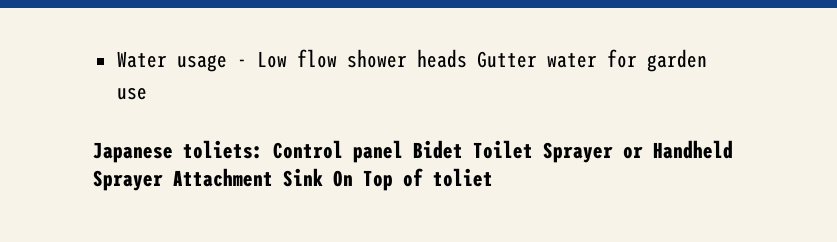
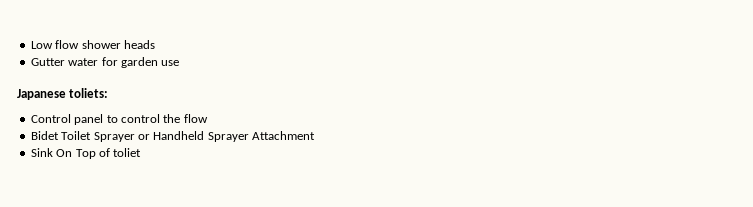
[116,51,247,72] Water usage - -> (30, 45) none
(467, 58) none -> (155, 44) //
(263, 149) none -> (109, 93) //
(403, 151) none -> [106,114,208,123] to control the flow //
(273, 177) none -> (315, 135) //

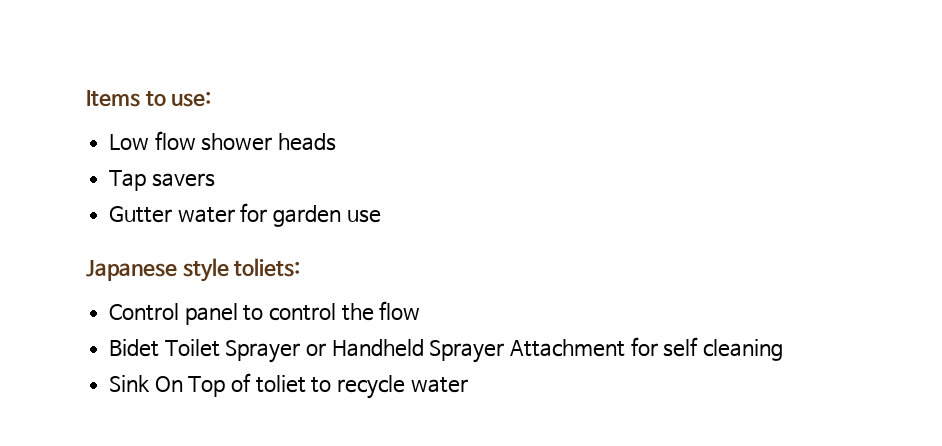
(30, 45) none -> [86,90,212,107] Items to use: //
(155, 44) none -> [109,170,215,191] // Tap savers
(66, 94) none -> [182,258,229,282] style
(315, 135) none -> [630,337,784,361] for self cleaning
(142, 152) none -> [311,375,468,399] to recycle water

